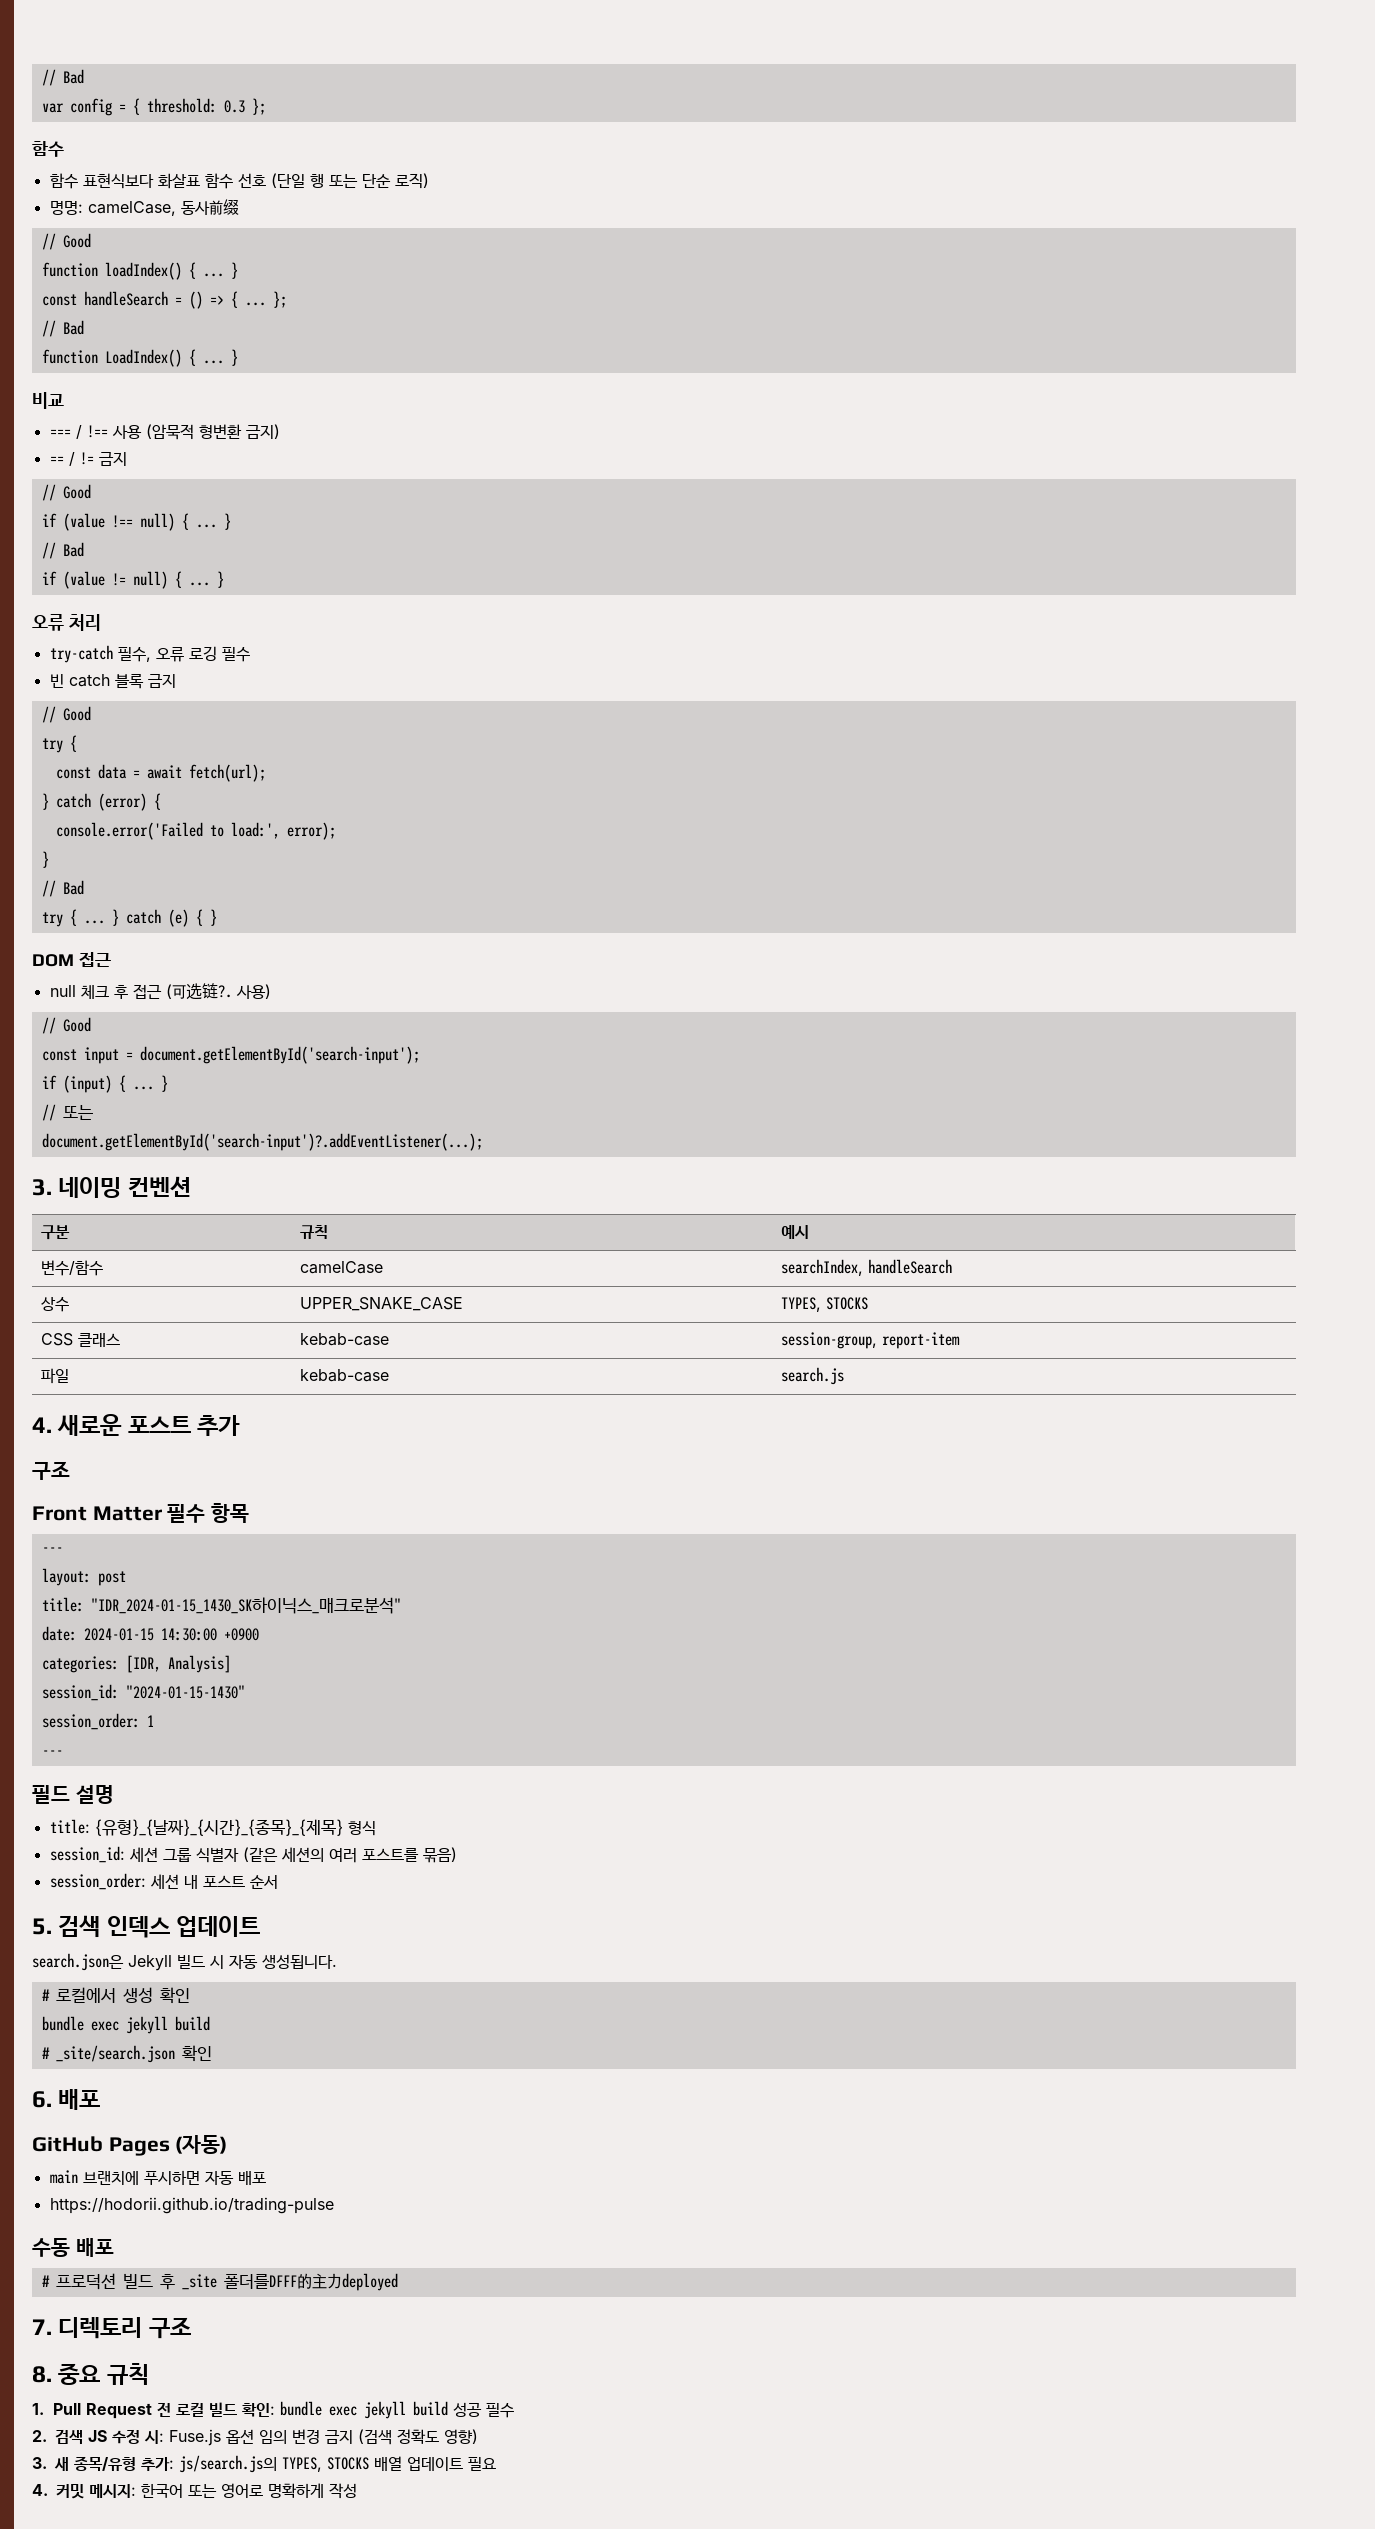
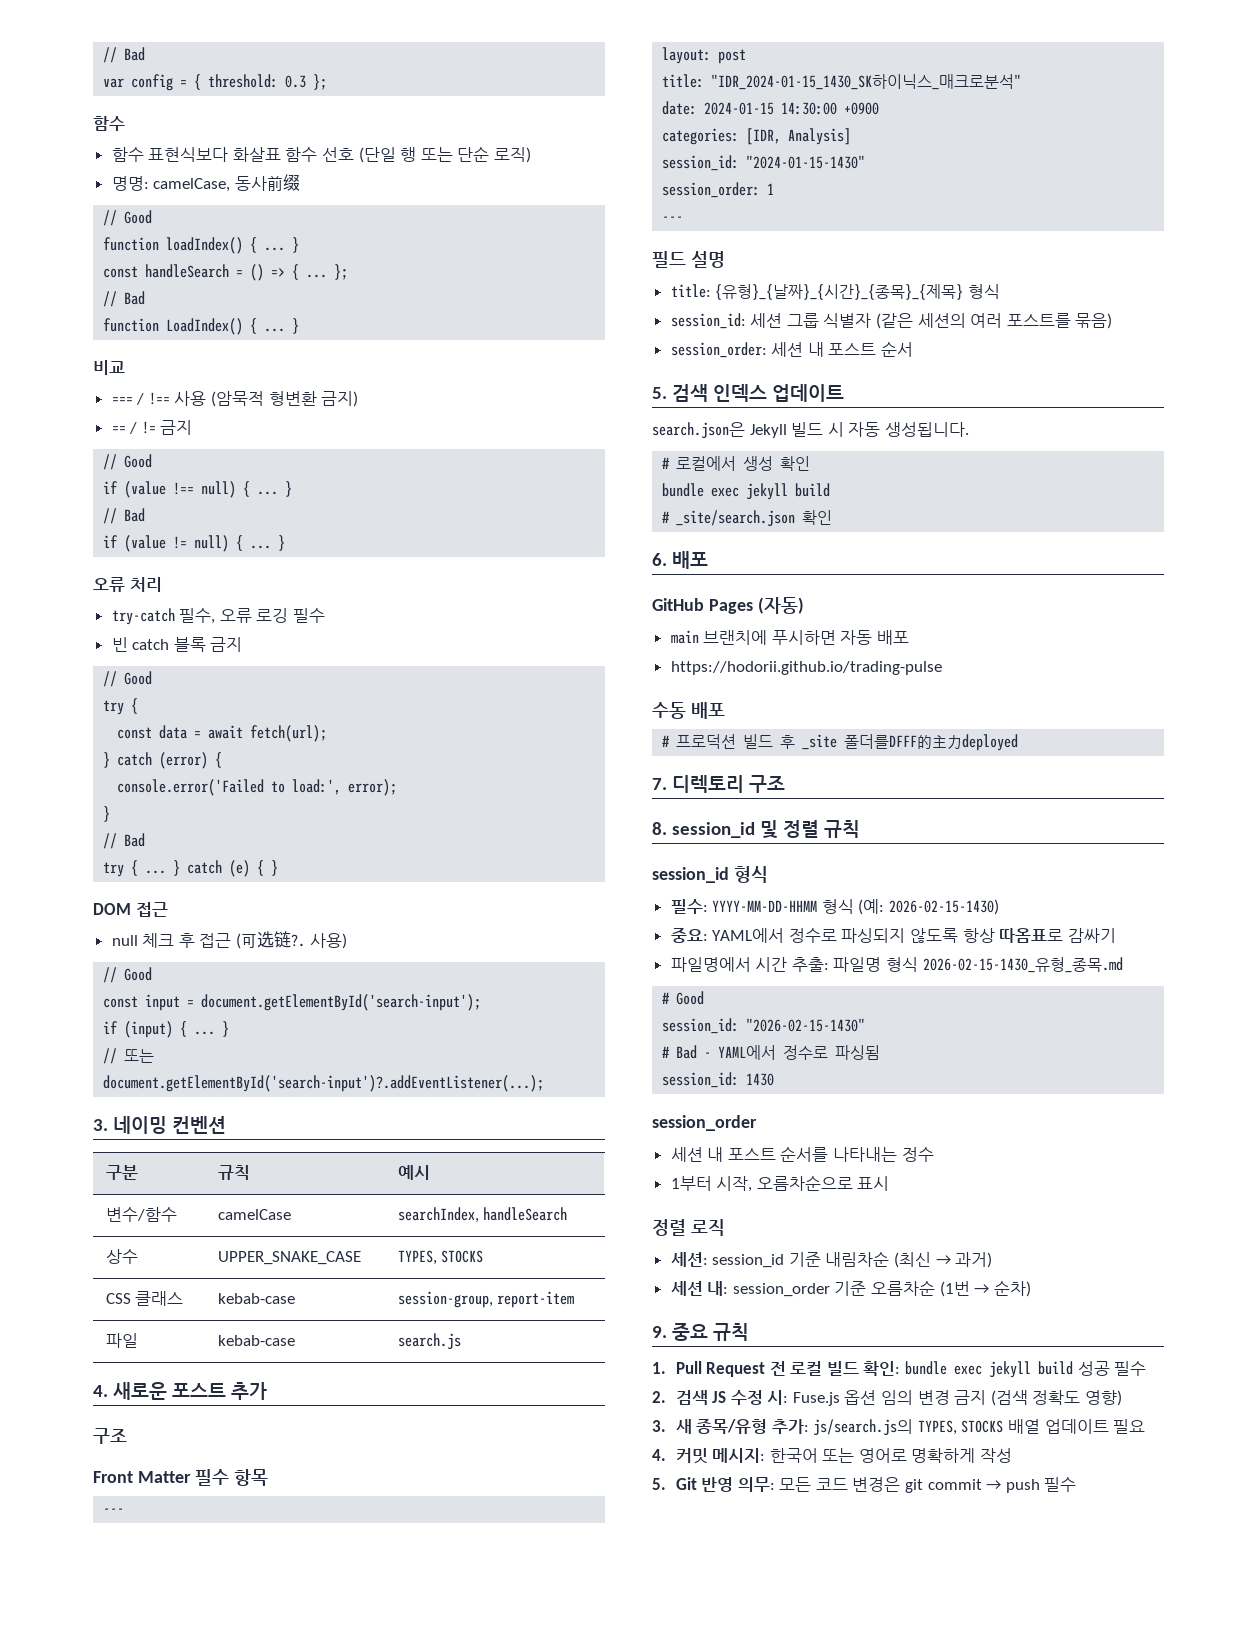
(52, 2374) none -> [671,820,860,839] [652,866,768,883] [670,899,1000,915] [670,928,1116,943] [670,957,1123,973] [662,991,705,1005] [662,1018,866,1034] [662,1045,881,1060] [662,1072,775,1088] [652,1115,757,1131] [670,1146,934,1162] [670,1175,890,1192] [652,1219,725,1236] [670,1251,993,1268] [670,1280,1031,1297] [652,1326,667,1338] session_id 및 정렬 규칙 // session_id 형식 // 필수: YYYY-MM-DD-HHMM 형식 (예: 2026-02-15-1430) // 중요: YAML에서 정수로 파싱되지 않도록 항상 따옴표로 감싸기 // 파일명에서 시간 추출: 파일명 형식 2026-02-15-1430_유형_종목.md // # Good // session_id: "2026-02-15-1430" // # Bad - YAML에서 정수로 파싱됨 // session_id: 1430 // session_order // 세션 내 포스트 순서를 나타내는 정수 // 1부터 시작, 오름차순으로 표시 // 정렬 로직 // 세션: session_id 기준 내림차순 (최신 → 과거) // 세션 내: session_order 기준 오름차순 (1번 → 순차) // 9.
(357, 2491) none -> [652,1477,1077,1493] // 5. Git 반영 의무: 모든 코드 변경은 git commit → push 필수

